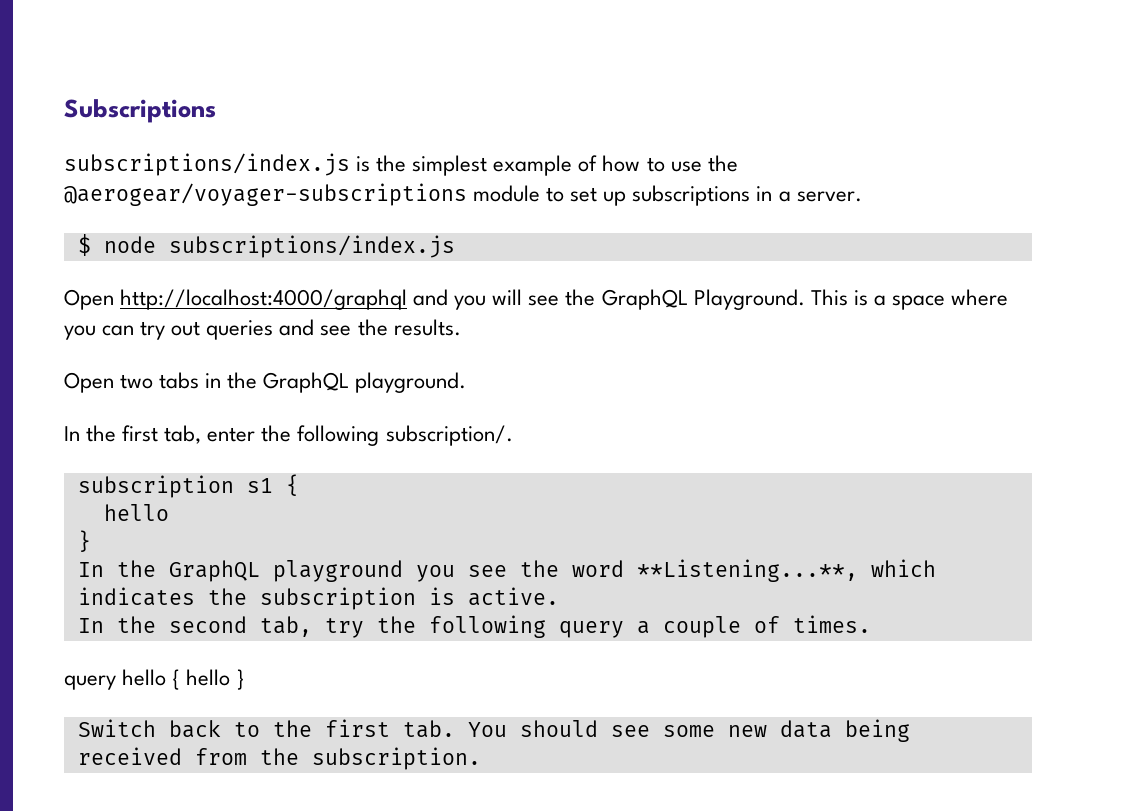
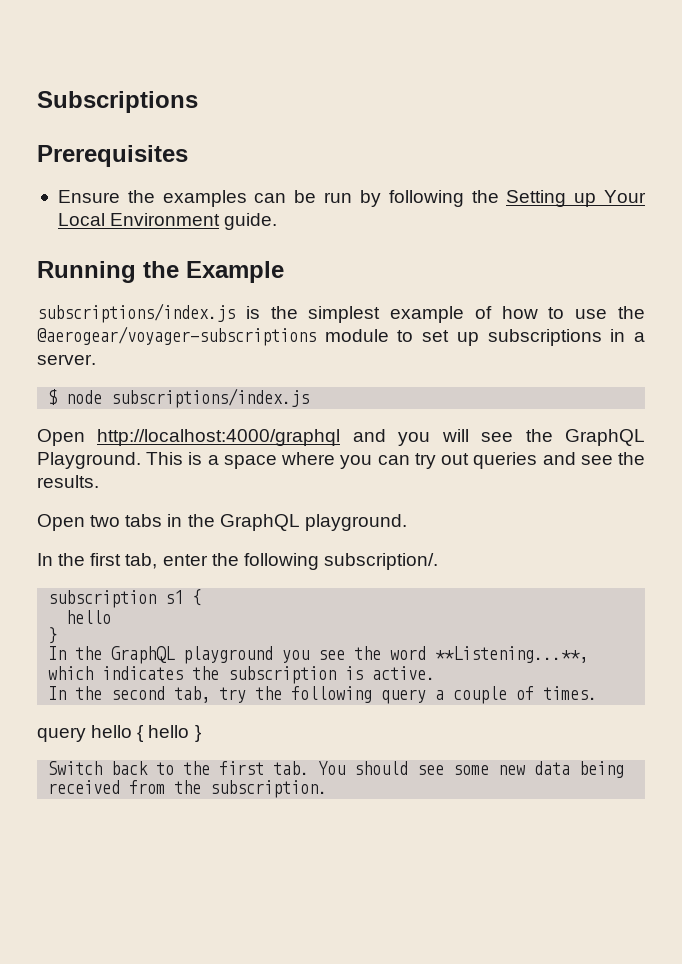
(216, 111) none -> [37,145,188,167] [57,190,646,207] [57,213,278,230] [37,261,284,283] // Prerequisites // Ensure the examples can be run by following the Setting up Your Local Environment guide. // Running the Example

